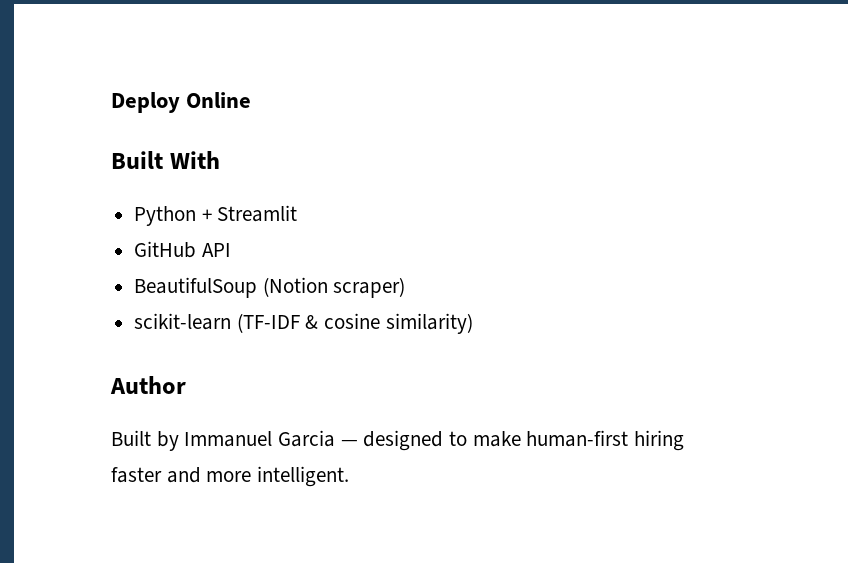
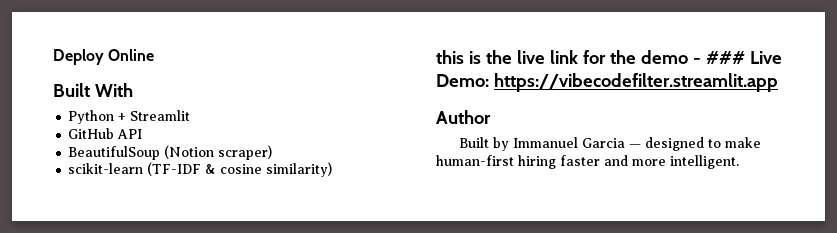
(473, 323) none -> [436,50,782,64] [436,73,778,92] // this is the live link for the demo - ### Live Demo: https://vibecodefilter.streamlit.app

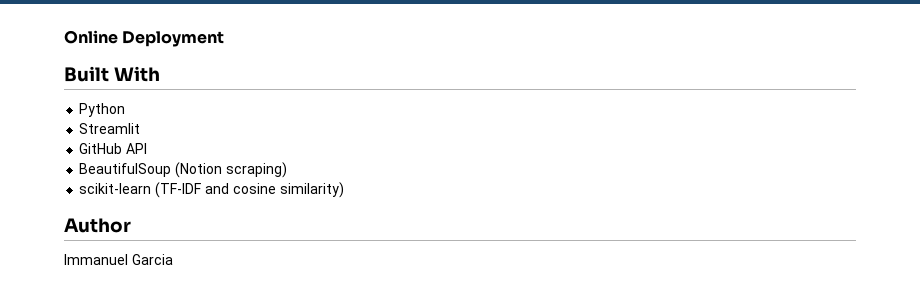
[53,49,104,65] Deploy -> (64, 37) none
(155, 55) none -> [122,31,225,47] Deployment
[118,113,127,121] + -> (126, 110) //
[218,145,273,160] scraper) -> [225,162,287,178] scraping)
[205,164,217,174] & -> [204,183,229,194] and
[436,50,782,64] [436,73,778,92] [436,110,491,124] [459,137,762,151] [436,155,739,169] this is the live link for the demo - ### Live Demo: https://vibecodefilter.streamlit.app // Author // Built by Immanuel Garcia — designed to make human-first hiring faster and more intelligent. -> [64,218,131,233] [64,254,173,265] Author // Immanuel Garcia

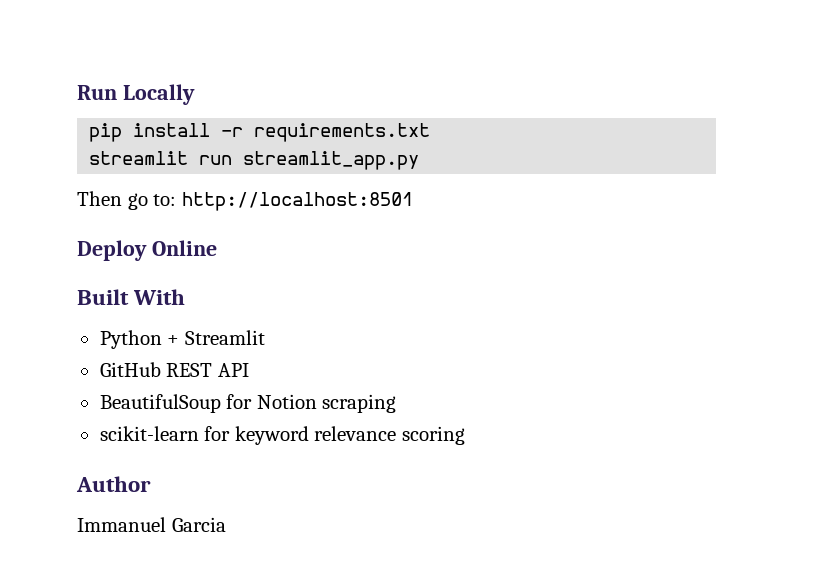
(64, 37) none -> [77,84,195,105] [89,123,431,142] [89,151,420,170] [77,191,413,211] [77,240,147,261] Run Locally // pip install -r requirements.txt // streamlit run streamlit_app.py // Then go to: http://localhost:8501 // Deploy
[122,31,225,47] Deployment -> (217, 248) none
(126, 110) // -> [167,335,180,345] +
(123, 148) none -> [166,363,213,377] REST
[175,162,287,178] [79,182,344,198] (Notion scraping) // scikit-learn (TF-IDF and cosine similarity) -> [226,394,397,413] [99,426,465,445] for Notion scraping // scikit-learn for keyword relevance scoring

